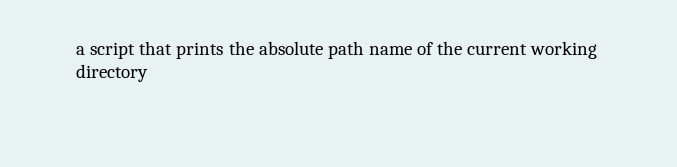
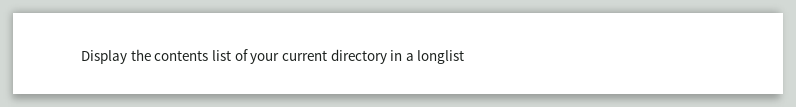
[76,41,598,59] [76,64,148,82] a script that prints the absolute path name of the current working directory -> [81,49,465,64] Display the contents list of your current directory in a longlist

